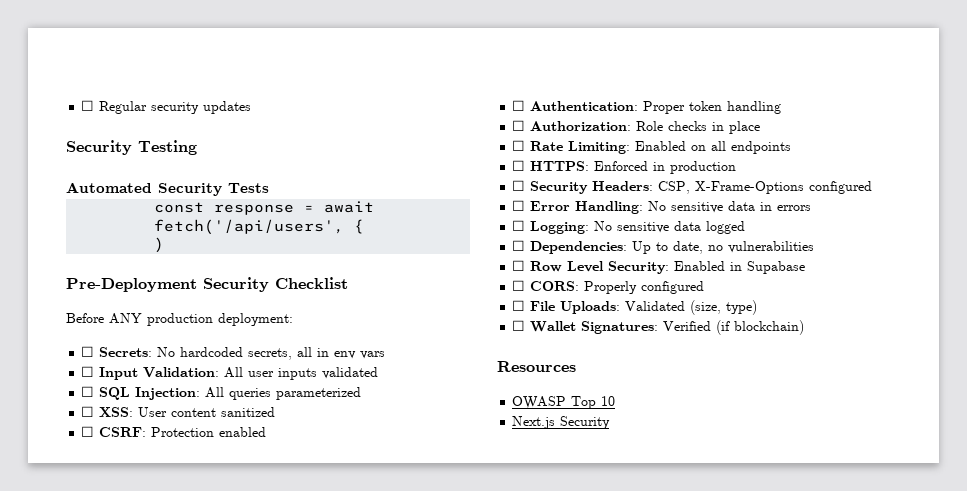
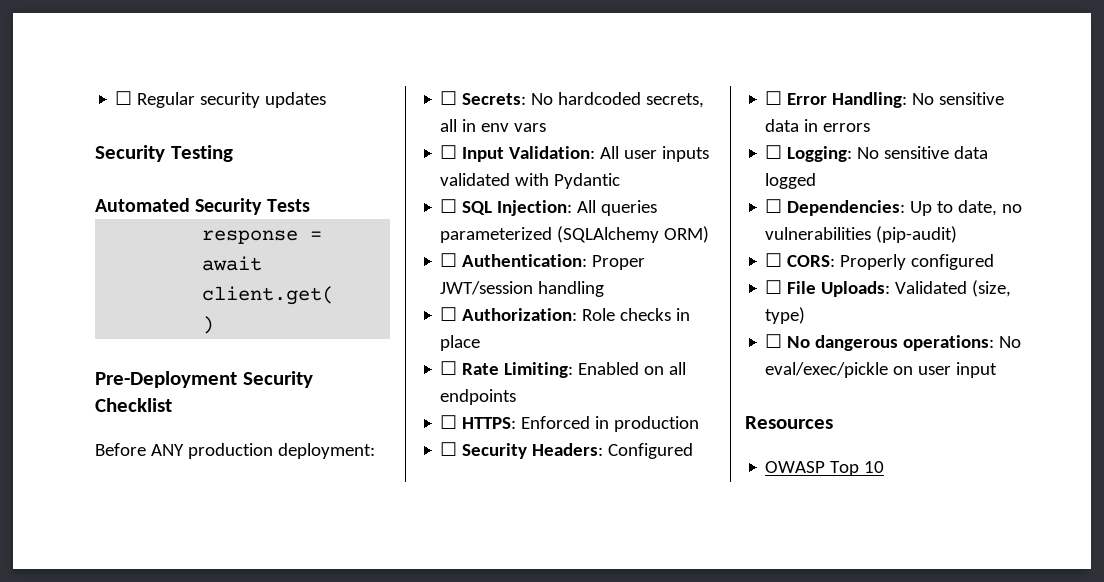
[154,202,205,213] const -> (310, 205) none
[154,219,365,235] fetch('/api/users', { -> [202,286,335,305] client.get(
(379, 373) none -> [515,173,621,189] with Pydantic
[81,406,276,417] [81,426,267,437] // ☐ XSS: User content sanitized // ☐ CSRF: Protection enabled -> [557,226,710,243] (SQLAlchemy ORM)
[689,101,723,111] token -> [440,281,534,295] JWT/session
[658,181,873,194] CSP, X-Frame-Options configured -> [608,443,694,459] Configured
[512,260,806,274] // ☐ Row Level Security: Enabled in Supabase -> [876,226,958,243] (pip-audit)
[530,320,805,335] Wallet Signatures: Verified (if blockchain) -> [787,335,1022,351] [765,362,998,378] No dangerous operations: No eval/exec/pickle on user input
[512,416,611,429] // Next.js Security -> (885, 467) none

